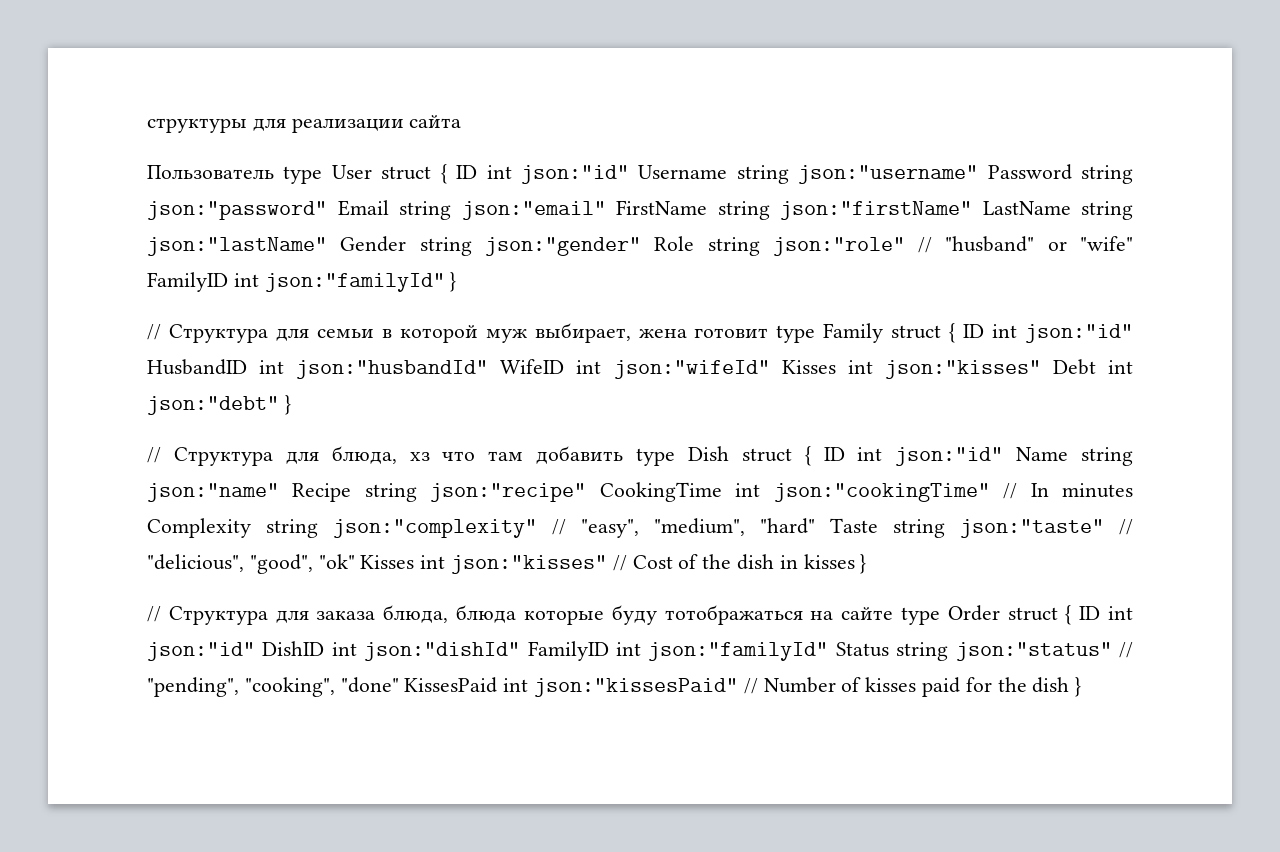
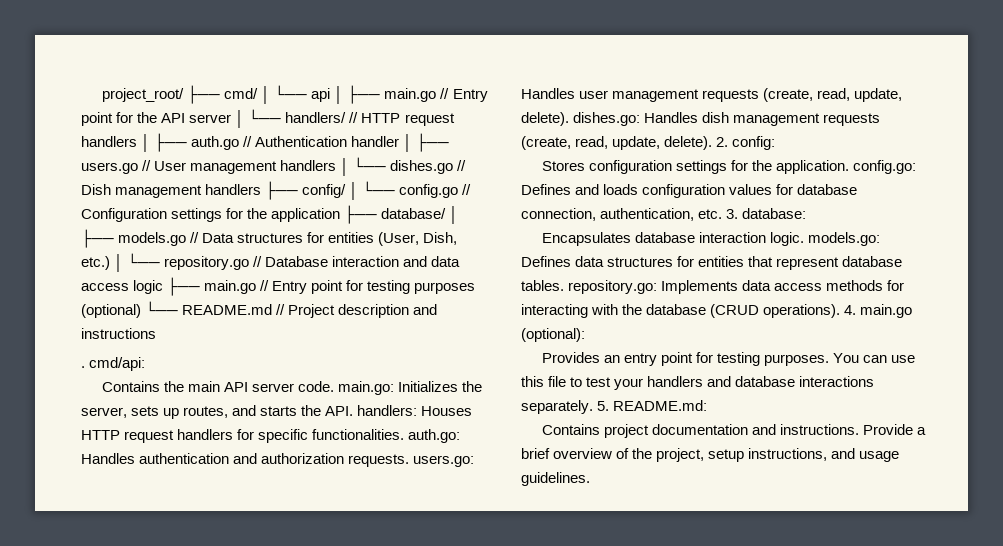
[147,115,462,133] [147,164,1133,184] [147,200,1133,220] [147,236,1133,256] [147,272,457,292] [147,323,1133,343] [147,359,1133,379] [147,395,291,415] [147,446,1133,466] [147,482,1133,502] [147,518,1133,538] [147,554,867,574] [147,605,1133,625] [147,641,1133,661] [147,677,1082,697] структуры для реализации сайта // Пользователь type User struct { ID int json:"id" Username string json:"username" Password string json:"password" Email string json:"email" FirstName string json:"firstName" LastName string json:"lastName" Gender string json:"gender" Role string json:"role" // "husband" or "wife" FamilyID int json:"familyId" } // // Структура для семьи в которой муж выбирает, жена готовит type Family struct { ID int json:"id" HusbandID int json:"husbandId" WifeID int json:"wifeId" Kisses int json:"kisses" Debt int json:"debt" } // // Структура для блюда, хз что там добавить type Dish struct { ID int json:"id" Name string json:"name" Recipe string json:"recipe" CookingTime int json:"cookingTime" // In minutes Complexity string json:"complexity" // "easy", "medium", "hard" Taste string json:"taste" // "delicious", "good", "ok" Kisses int json:"kisses" // Cost of the dish in kisses } // // Структура для заказа блюда, блюда которые буду тотображаться на сайте type Order struct { ID int json:"id" DishID int json:"dishId" FamilyID int json:"familyId" Status string json:"status" // "pending", "cooking", "done" KissesPaid int json:"kissesPaid" // Number of kisses paid for the dish } -> [102,85,488,104] [81,109,455,128] [81,133,450,152] [81,157,467,176] [81,181,472,200] [81,205,459,224] [81,229,458,248] [81,253,461,272] [81,277,476,296] [81,301,438,318] [81,328,156,339] [81,357,146,371] [102,381,483,395] [81,405,473,419] [81,429,461,443] [81,453,475,467] [521,88,903,102] [521,112,881,126] [521,136,776,150] [542,160,917,174] [521,184,858,198] [521,208,807,221] [542,232,881,246] [521,256,903,270] [521,280,905,294] [521,304,913,318] [521,328,585,342] [542,352,916,366] [521,376,875,390] [521,400,708,414] [542,424,927,438] [521,448,900,462] [521,472,590,486] project_root/ ├── cmd/ │ └── api │ ├── main.go // Entry point for the API server │ └── handlers/ // HTTP request handlers │ ├── auth.go // Authentication handler │ ├── users.go // User management handlers │ └── dishes.go // Dish management handlers ├── config/ │ └── config.go // Configuration settings for the application ├── database/ │ ├── models.go // Data structures for entities (User, Dish, etc.) │ └── repository.go // Database interaction and data access logic ├── main.go // Entry point for testing purposes (optional) └── README.md // Project description and instructions // . cmd/api: // Contains the main API server code. main.go: Initializes the server, sets up routes, and starts the API. handlers: Houses HTTP request handlers for specific functionalities. auth.go: Handles authentication and authorization requests. users.go: Handles user management requests (create, read, update, delete). dishes.go: Handles dish management requests (create, read, update, delete). 2. config: // Stores configuration settings for the application. config.go: Defines and loads configuration values for database connection, authentication, etc. 3. database: // Encapsulates database interaction logic. models.go: Defines data structures for entities that represent database tables. repository.go: Implements data access methods for interacting with the database (CRUD operations). 4. main.go (optional): // Provides an entry point for testing purposes. You can use this file to test your handlers and database interactions separately. 5. README.md: // Contains project documentation and instructions. Provide a brief overview of the project, setup instructions, and usage guidelines.

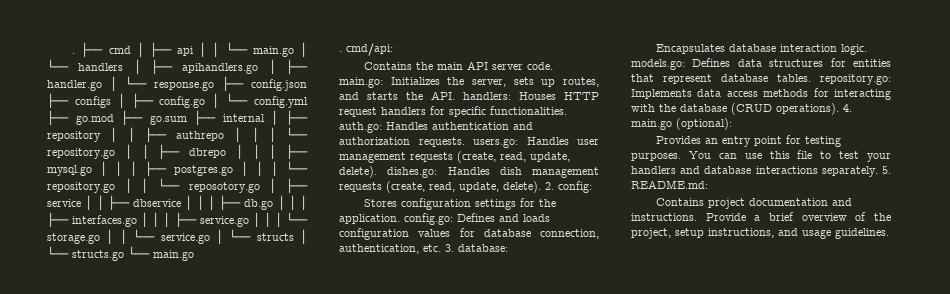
[102,85,488,104] [81,109,455,128] [81,133,450,152] [81,157,467,176] [81,181,472,200] [81,205,459,224] [81,229,458,248] [81,253,461,272] [81,277,476,296] [81,301,438,318] [81,328,156,339] project_root/ ├── cmd/ │ └── api │ ├── main.go // Entry point for the API server │ └── handlers/ // HTTP request handlers │ ├── auth.go // Authentication handler │ ├── users.go // User management handlers │ └── dishes.go // Dish management handlers ├── config/ │ └── config.go // Configuration settings for the application ├── database/ │ ├── models.go // Data structures for entities (User, Dish, etc.) │ └── repository.go // Database interaction and data access logic ├── main.go // Entry point for testing purposes (optional) └── README.md // Project description and instructions -> [72,42,307,57] [47,59,308,74] [47,76,307,91] [47,93,308,108] [47,110,309,125] [47,127,308,142] [47,144,308,159] [47,161,308,176] [47,178,308,193] [47,195,307,210] [47,212,308,227] [47,229,307,244] [47,246,194,261] . ├── cmd │ ├── api │ │ └── main.go │ └── handlers │ ├── apihandlers.go │ ├── handler.go │ └── response.go ├── config.json ├── configs │ ├── config.go │ └── config.yml ├── go.mod ├── go.sum ├── internal │ ├── repository │ │ ├── authrepo │ │ │ └── repository.go │ │ ├── dbrepo │ │ │ ├── mysql.go │ │ │ ├── postgres.go │ │ │ └── repository.go │ │ └── reposotory.go │ ├── service │ │ ├── dbservice │ │ │ ├── db.go │ │ │ ├── interfaces.go │ │ │ ├── service.go │ │ │ └── storage.go │ │ └── service.go │ └── structs │ └── structs.go └── main.go

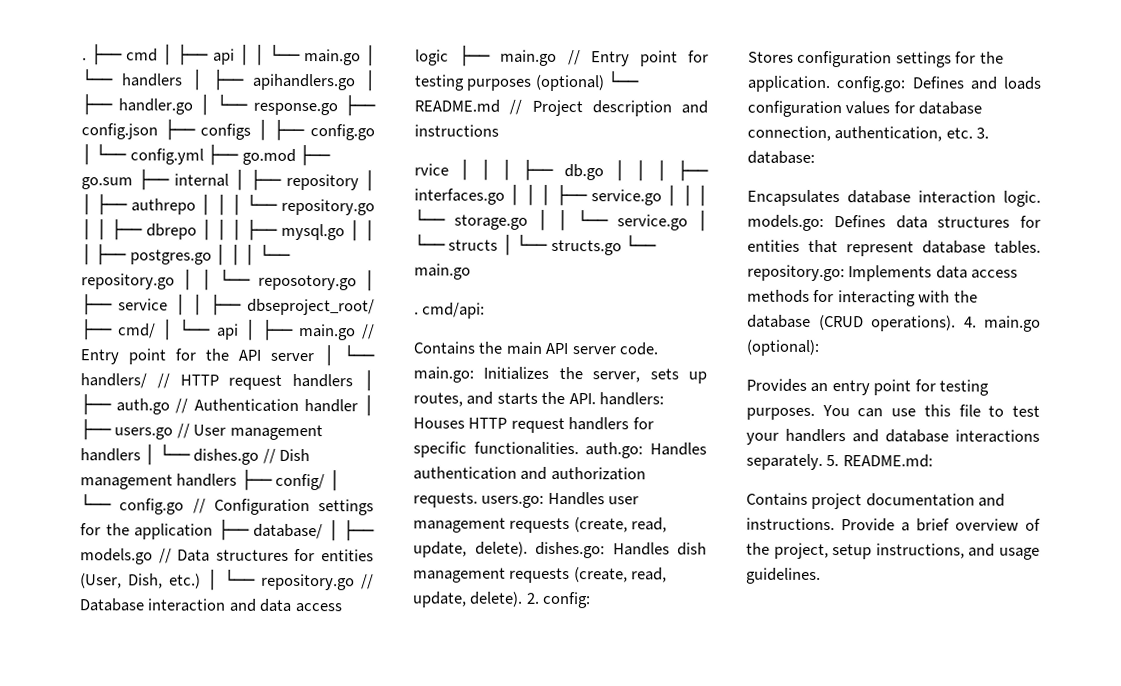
[133,199,181,207] dbservice -> [246,298,375,316] [81,319,375,341] [80,345,375,367] [80,370,375,392] [80,394,375,417] [80,419,323,441] [80,444,311,466] [80,469,340,492] [80,494,374,516] [80,519,375,542] [80,548,374,565] [80,569,374,591] [79,598,342,613] [415,45,709,67] [414,71,641,92] [414,99,708,117] [414,124,499,137] [414,163,449,176] dbseproject_root/ ├── cmd/ │ └── api │ ├── main.go // Entry point for the API server │ └── handlers/ // HTTP request handlers │ ├── auth.go // Authentication handler │ ├── users.go // User management handlers │ └── dishes.go // Dish management handlers ├── config/ │ └── config.go // Configuration settings for the application ├── database/ │ ├── models.go // Data structures for entities (User, Dish, etc.) │ └── repository.go // Database interaction and data access logic ├── main.go // Entry point for testing purposes (optional) └── README.md // Project description and instructions // rvice

